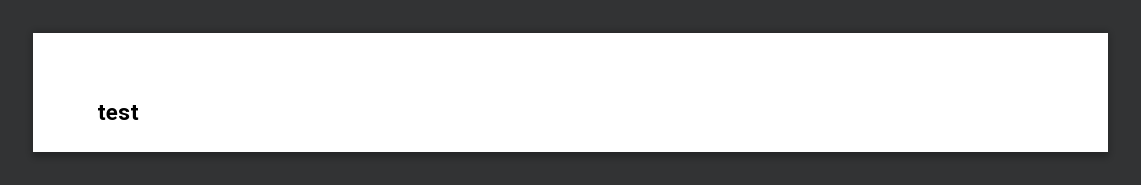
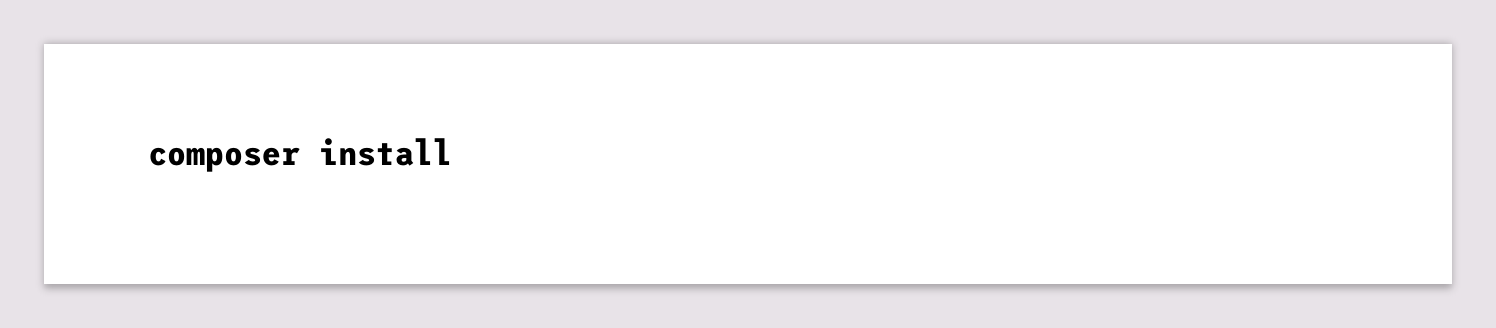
[97,105,139,120] test -> [148,138,452,172] composer install

